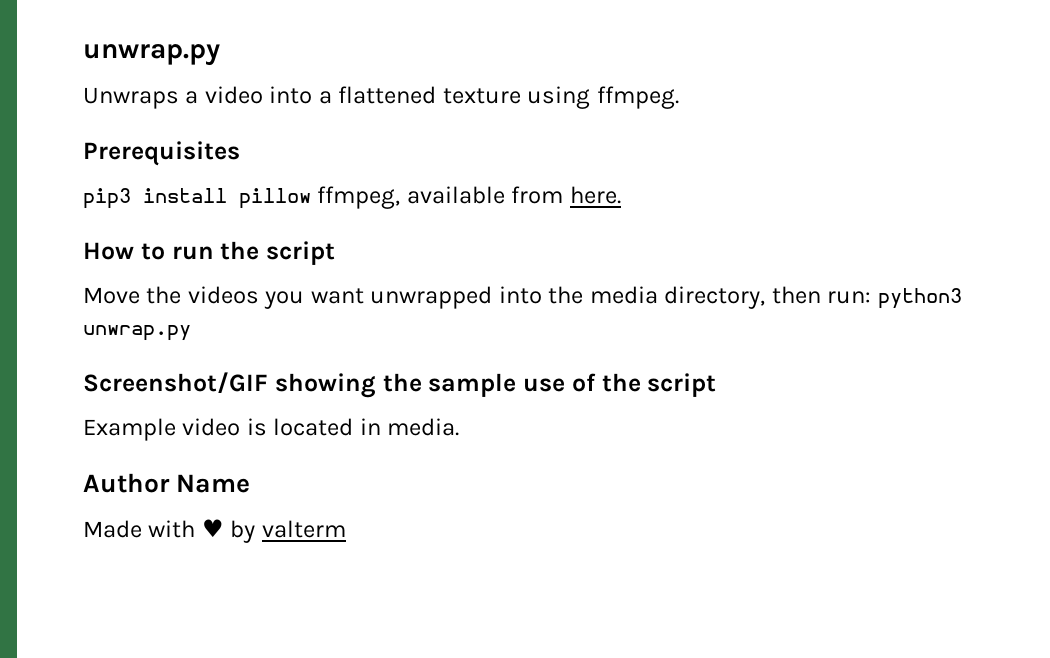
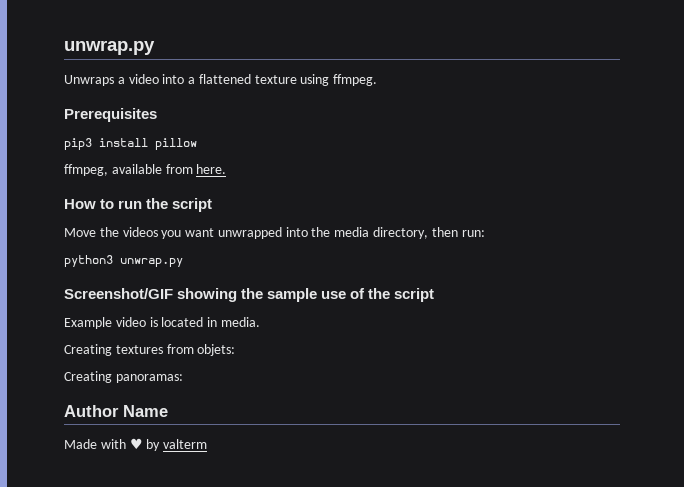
(311, 198) none -> (197, 144) //
(872, 297) none -> (485, 233) //
(460, 427) none -> [64,344,236,356] [64,371,183,383] // Creating textures from objets: // Creating panoramas:

